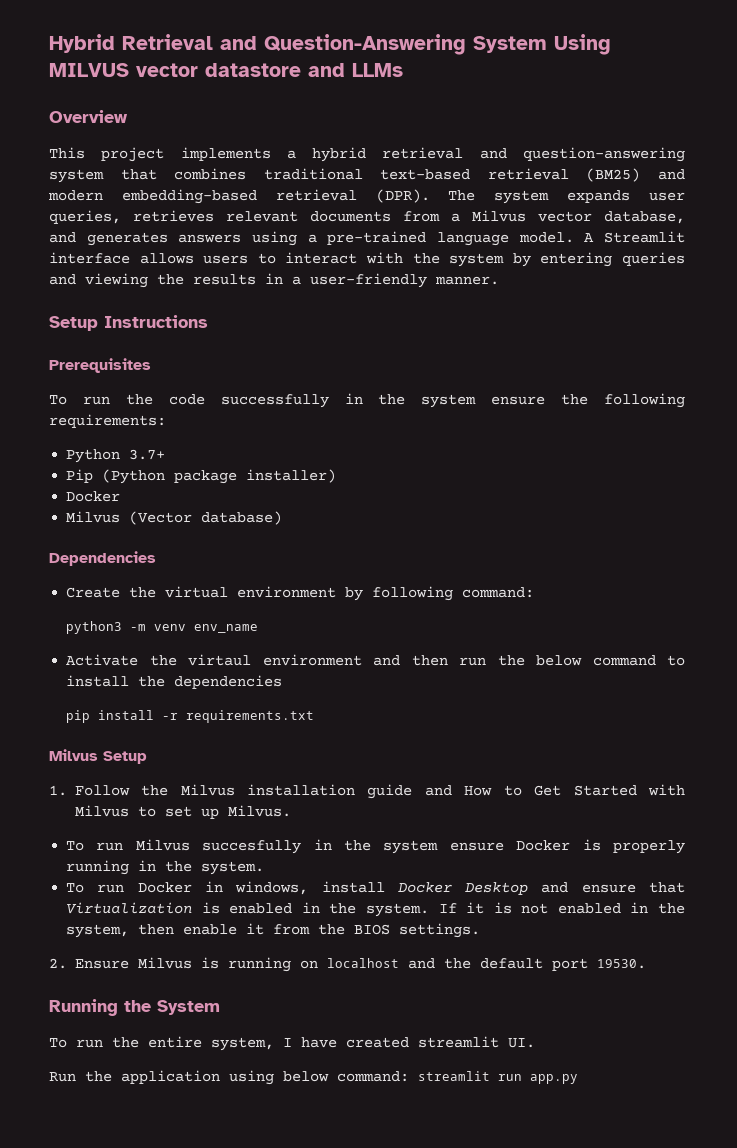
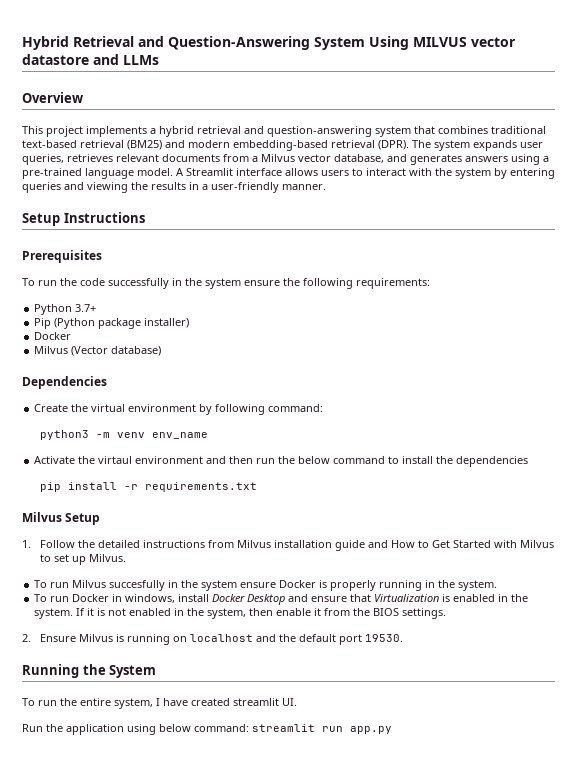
(169, 790) none -> [97,540,234,548] detailed instructions from

